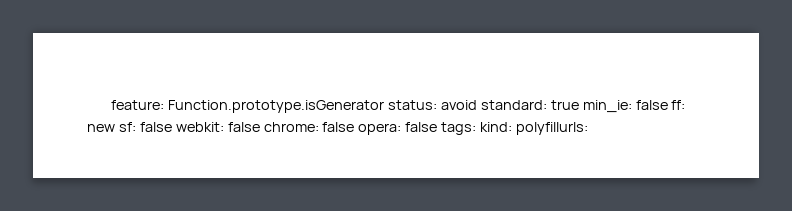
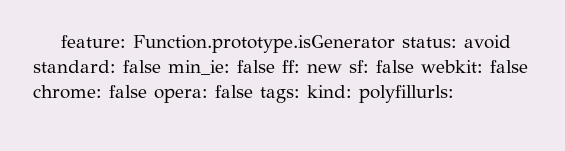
[550,100,579,110] true -> [123,60,161,73] false

